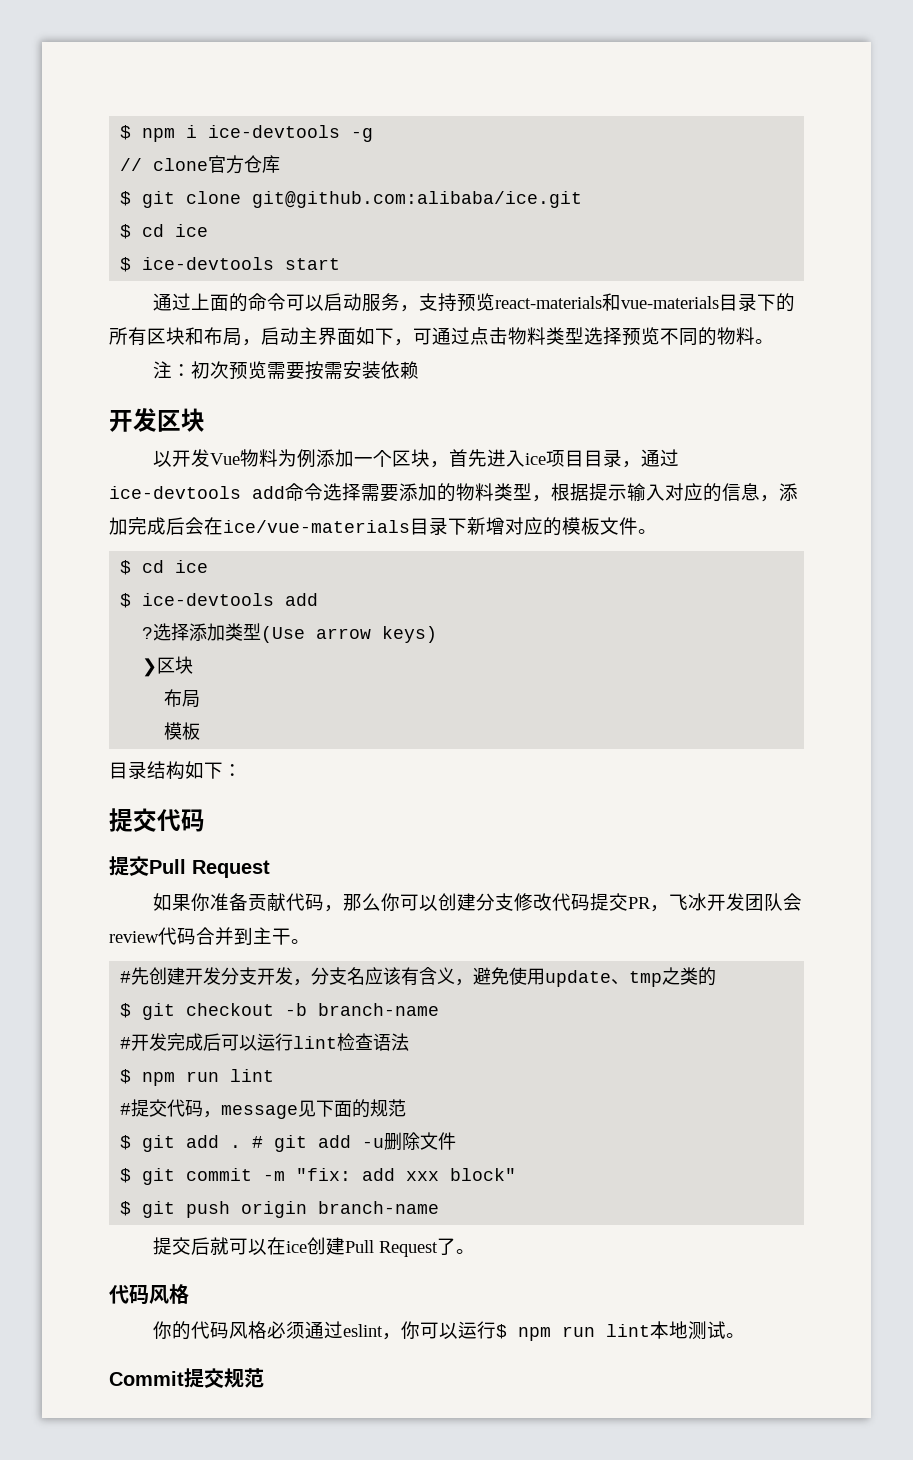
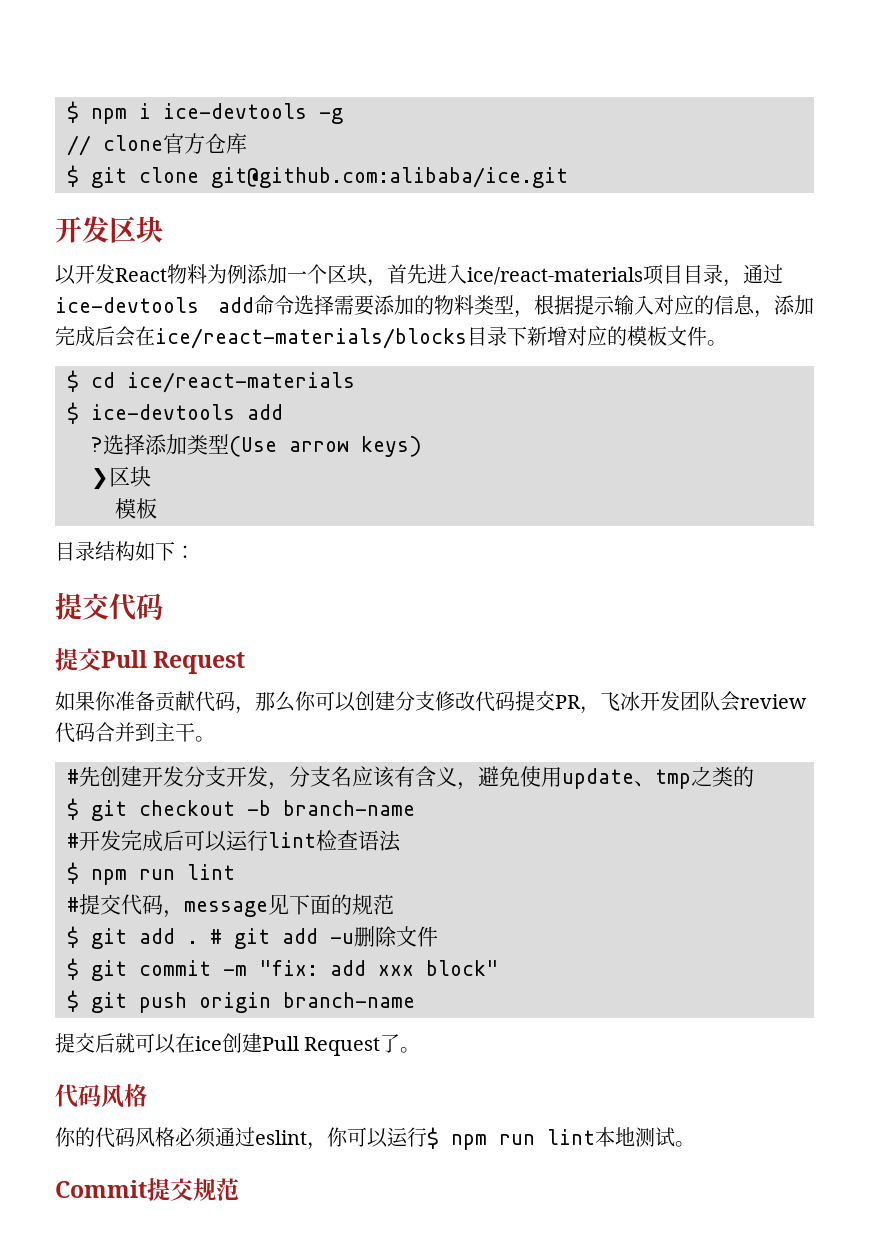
[120,224,209,239] [120,257,341,272] [152,293,795,312] [109,327,774,346] [152,361,419,380] // $ cd ice // $ ice-devtools start // 通过上面的命令可以启动服务，支持预览react-materials和vue-materials目录下的所有区块和布局，启动主界面如下，可通过点击物料类型选择预览不同的物料。 // 注：初次预览需要按需安装依赖 -> (568, 177) none
[209,453,240,465] Vue -> [115,268,167,282] React
[524,453,546,465] ice -> [467,267,643,285] ice/react-materials
[223,520,410,533] ice/vue-materials -> [155,328,467,349] ice/react-materials/blocks
[175,560,209,573] ice -> [127,372,355,393] ice/react-materials
[164,689,201,708] // 布局 -> (151, 476) none

